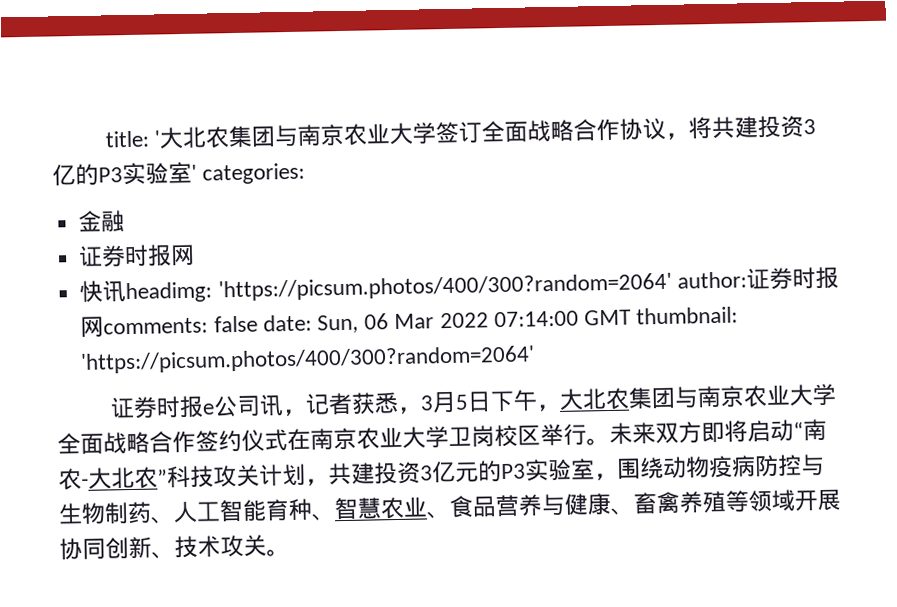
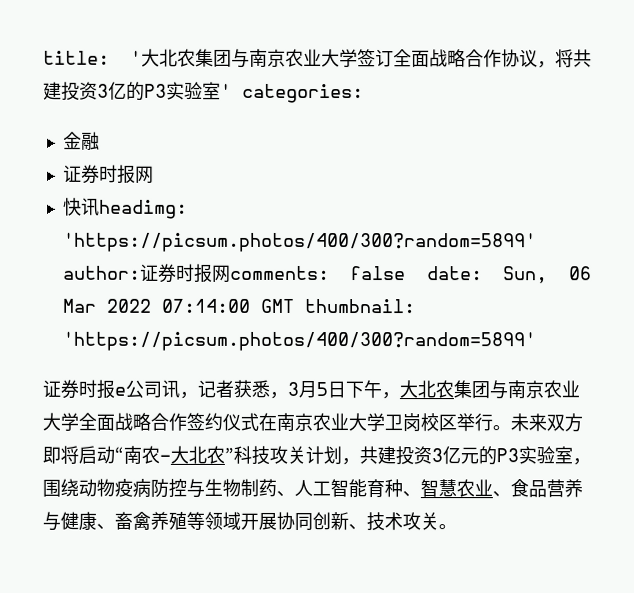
[217,272,672,302] 'https://picsum.photos/400/300?random=2064' -> [62,232,537,253] 'https://picsum.photos/400/300?random=5899'
[80,345,536,374] 'https://picsum.photos/400/300?random=2064' -> [61,331,536,352] 'https://picsum.photos/400/300?random=5899'

